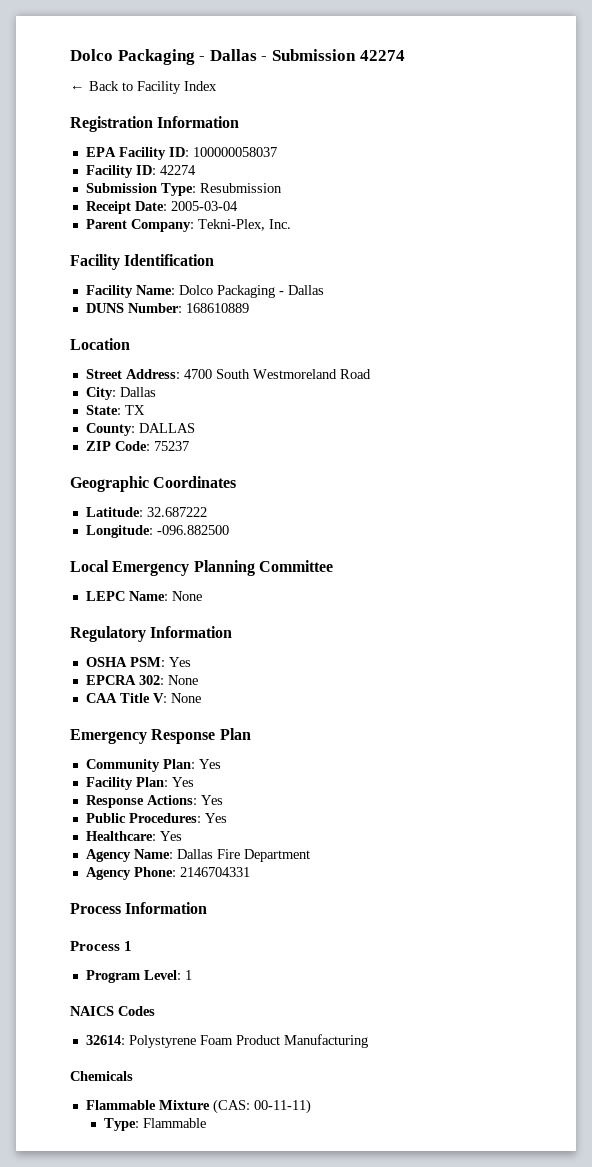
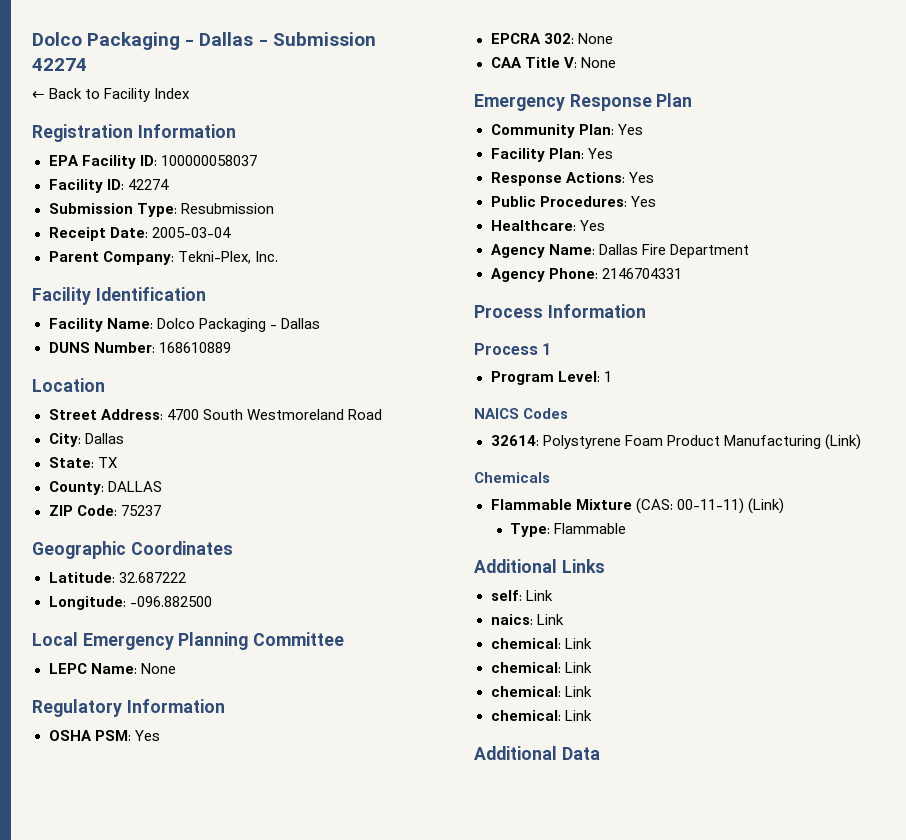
(368, 1041) none -> [824,434,861,450] (Link)
(311, 1106) none -> [747,498,784,514] (Link)
(206, 1123) none -> [474,559,605,573] [490,590,553,601] [490,614,564,625] [490,638,592,649] [490,662,592,673] [490,686,592,697] [490,710,592,721] [474,746,600,760] // Additional Links // self: Link // naics: Link // chemical: Link // chemical: Link // chemical: Link // chemical: Link // Additional Data

